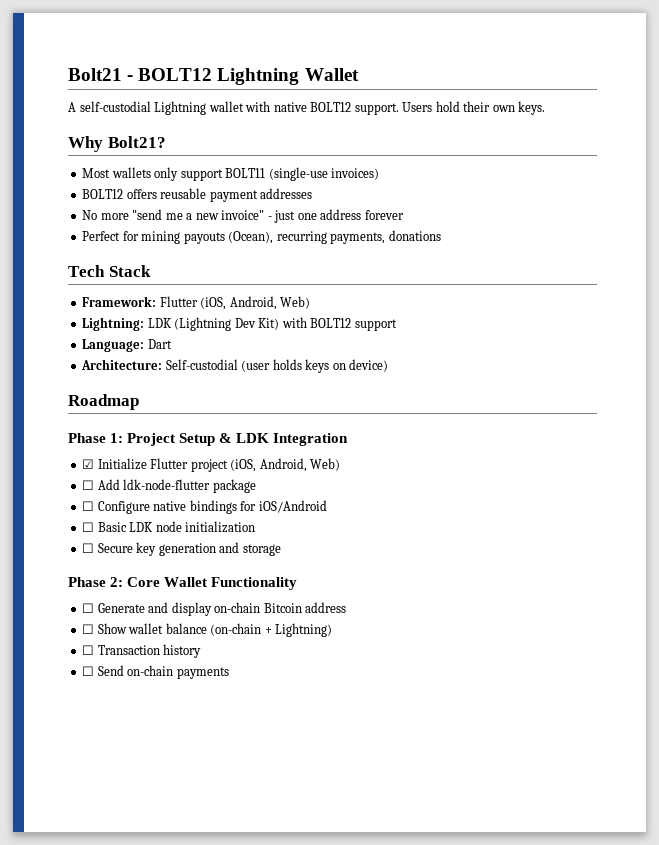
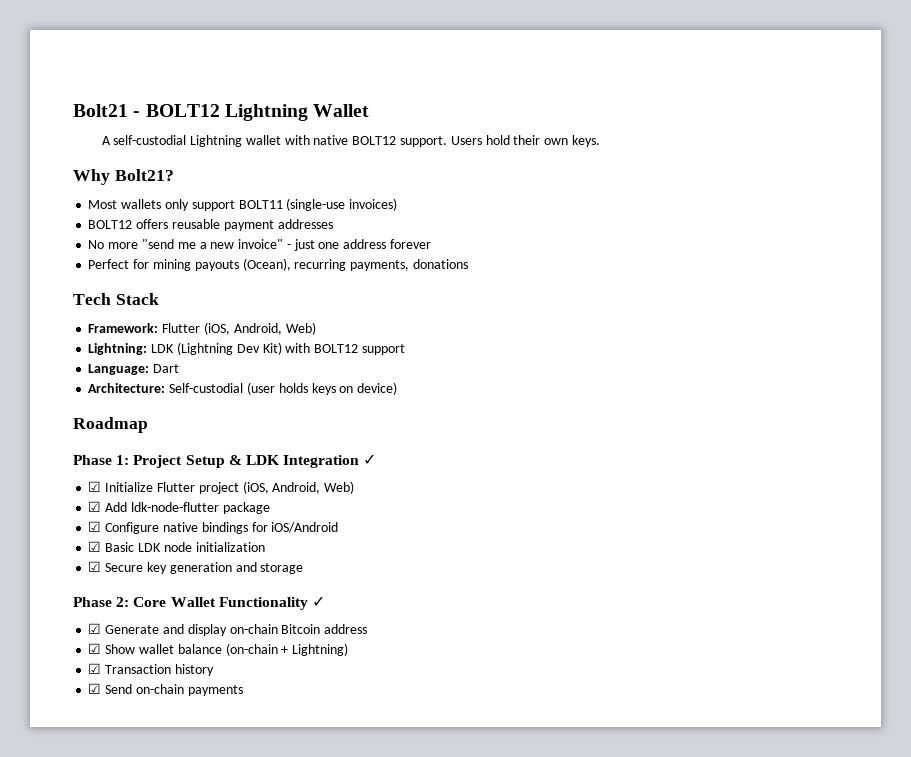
(349, 439) none -> [363,454,377,465] ✓
[82,480,95,490] ☐ -> [88,501,102,512] ☑
[82,501,95,511] ☐ -> [88,521,102,532] ☑
[82,522,95,532] ☐ -> [88,541,102,552] ☑
[82,543,95,553] ☐ -> [88,561,102,572] ☑
[82,603,95,613] // ☐ -> [311,596,325,607] [88,623,102,634] ✓ // ☑
[82,624,95,634] ☐ -> [88,643,102,654] ☑
[82,645,95,655] ☐ -> [88,663,102,674] ☑
[82,666,95,676] ☐ -> [88,683,102,694] ☑

